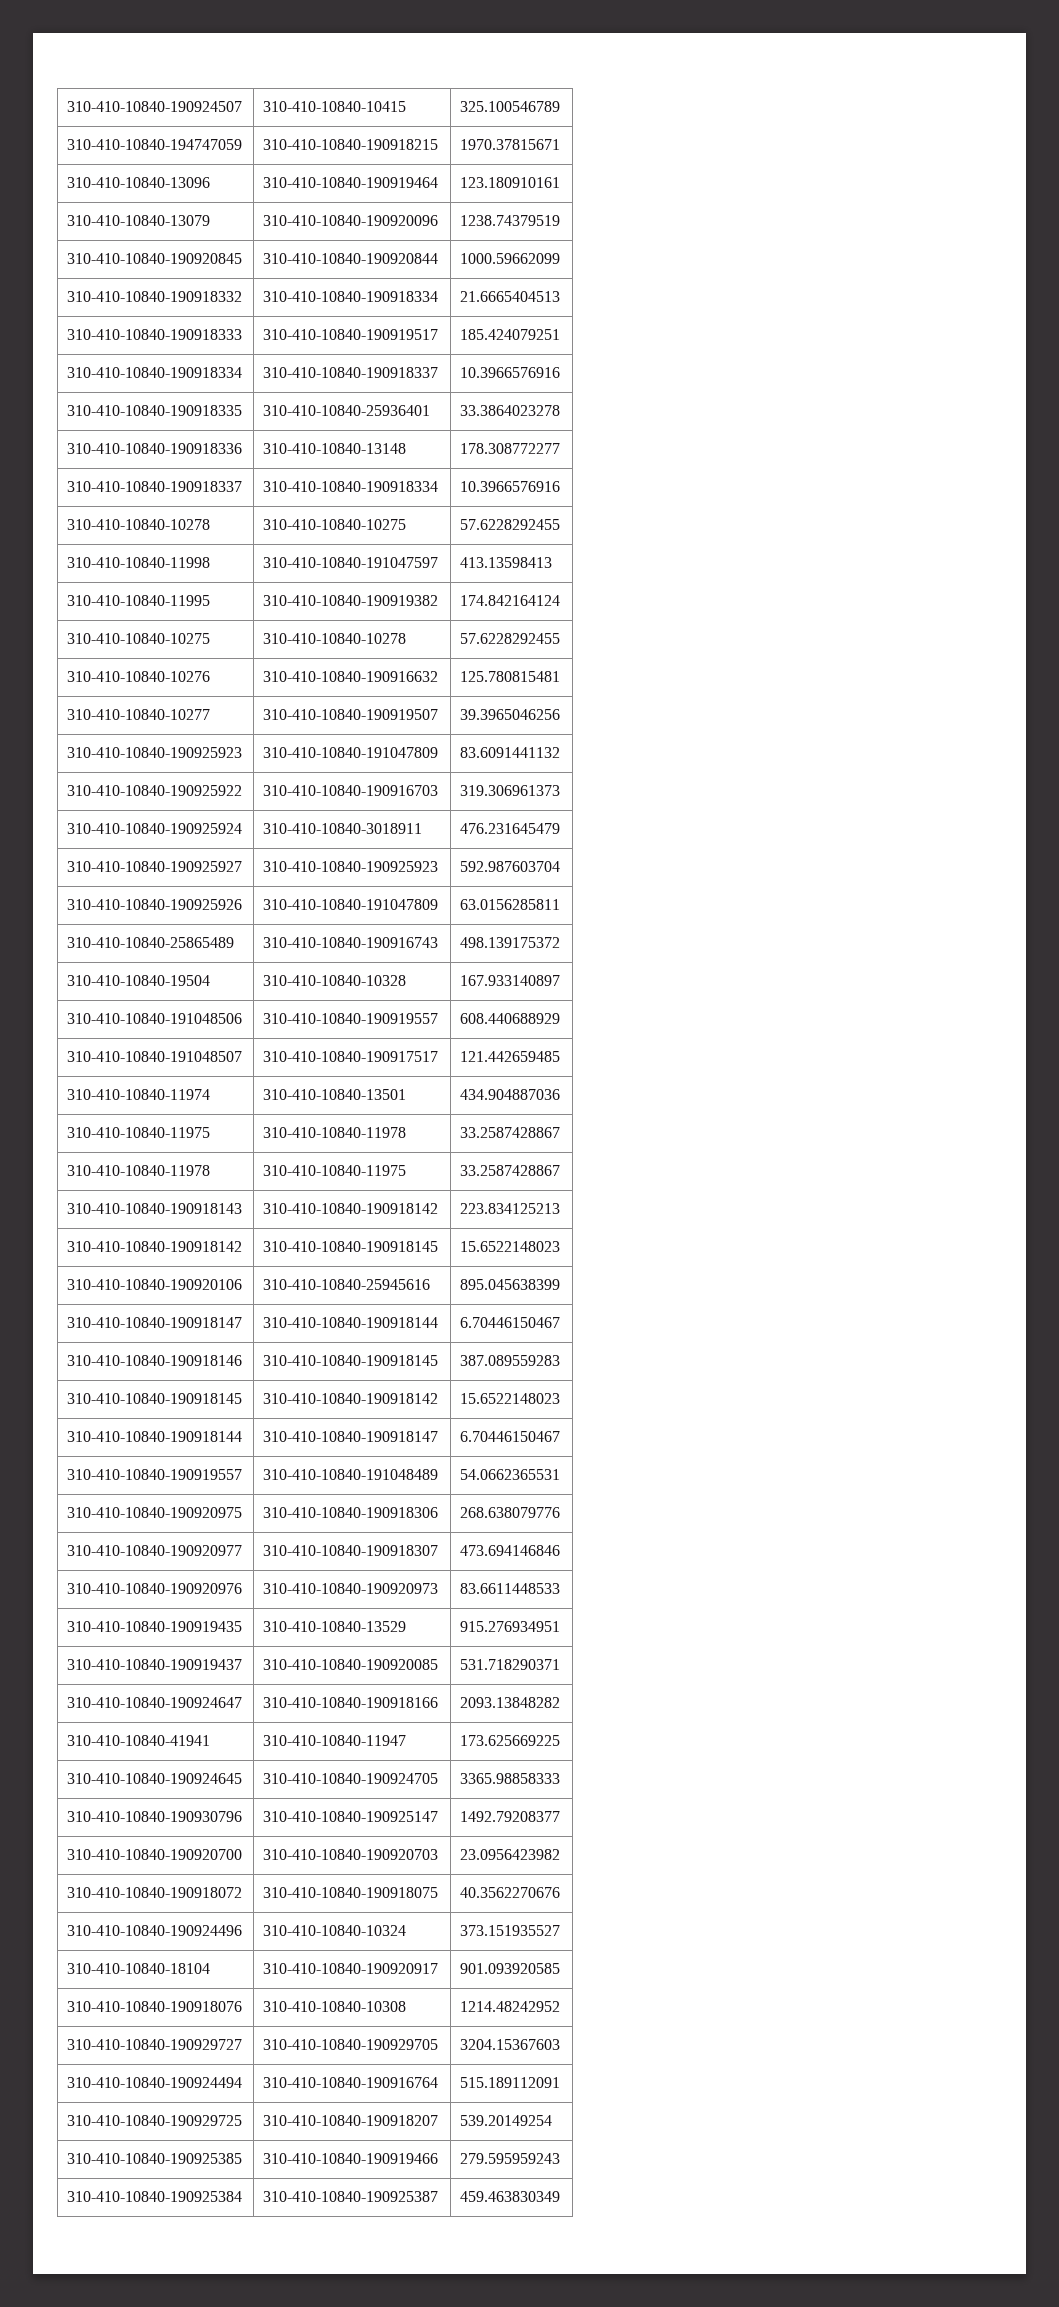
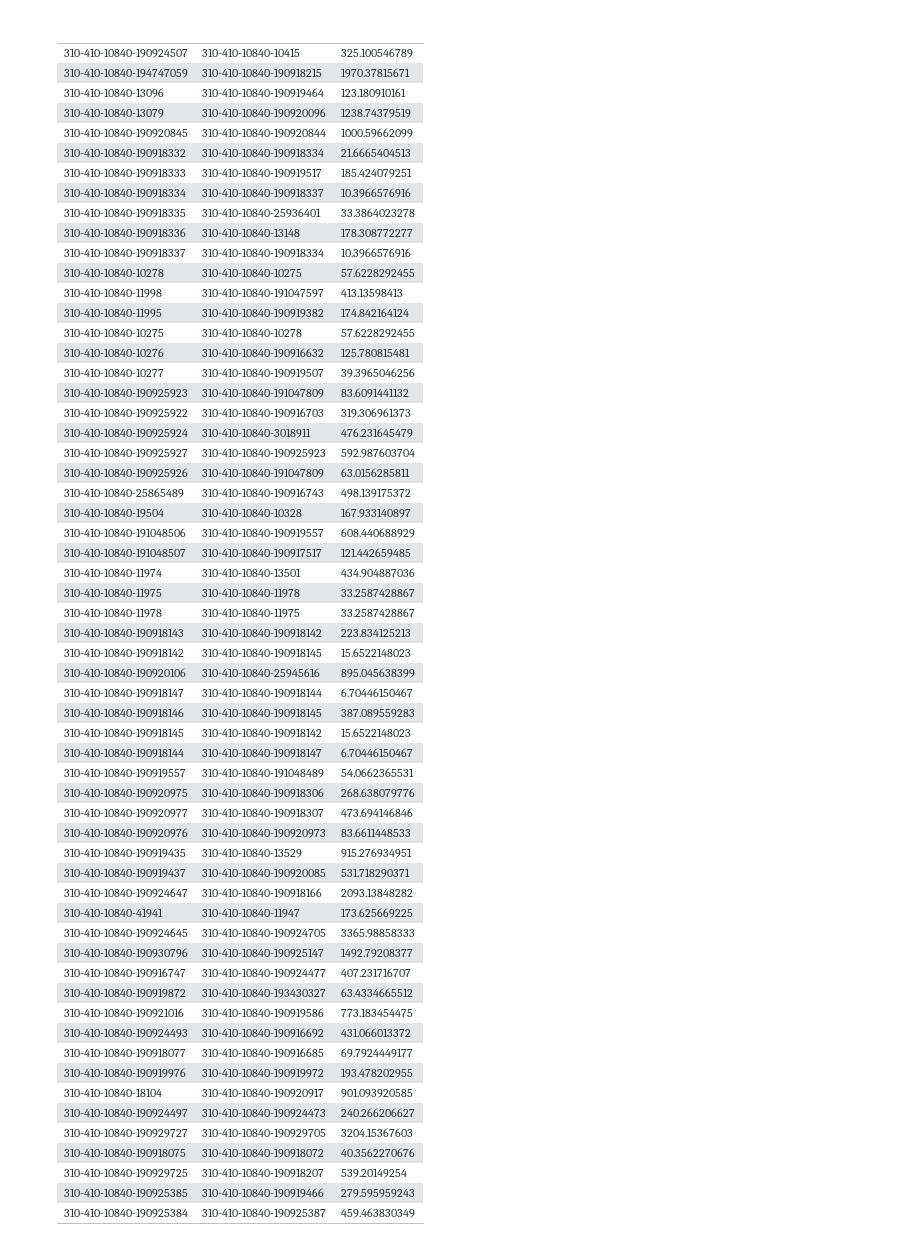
[67,1849,243,1860] [263,1849,439,1860] [460,1849,561,1860] [67,1887,243,1898] [263,1887,439,1898] [460,1887,561,1898] [67,1925,243,1936] [263,1925,407,1936] [460,1925,561,1936] 310-410-10840-190920700 | 310-410-10840-190920703 | 23.0956423982 // 310-410-10840-190918072 | 310-410-10840-190918075 | 40.3562270676 // 310-410-10840-190924496 | 310-410-10840-10324 | 373.151935527 -> [63,968,186,978] [201,968,326,978] [340,968,411,977] [63,988,186,998] [201,988,326,998] [340,988,413,997] [63,1008,184,1018] [201,1008,324,1018] [340,1008,413,1017] [63,1028,188,1038] [201,1028,324,1038] [340,1028,411,1037] [63,1048,186,1058] [201,1048,324,1058] [340,1048,413,1058] [63,1068,186,1078] [201,1068,324,1078] [340,1068,413,1078] 310-410-10840-190916747 | 310-410-10840-190924477 | 407.231716707 // 310-410-10840-190919872 | 310-410-10840-193430327 | 63.4334665512 // 310-410-10840-190921016 | 310-410-10840-190919586 | 773.183454475 // 310-410-10840-190924493 | 310-410-10840-190916692 | 431.066013372 // 310-410-10840-190918077 | 310-410-10840-190916685 | 69.7924449177 // 310-410-10840-190919976 | 310-410-10840-190919972 | 193.478202955
[67,2001,243,2012] [263,2001,407,2012] [460,2001,561,2012] 310-410-10840-190918076 | 310-410-10840-10308 | 1214.48242952 -> [63,1108,188,1118] [201,1108,326,1118] [340,1108,415,1117] 310-410-10840-190924497 | 310-410-10840-190924473 | 240.266206627
[67,2077,243,2088] [263,2077,439,2088] [460,2077,561,2088] 310-410-10840-190924494 | 310-410-10840-190916764 | 515.189112091 -> [63,1148,186,1158] [201,1148,324,1158] [340,1148,415,1157] 310-410-10840-190918075 | 310-410-10840-190918072 | 40.3562270676

